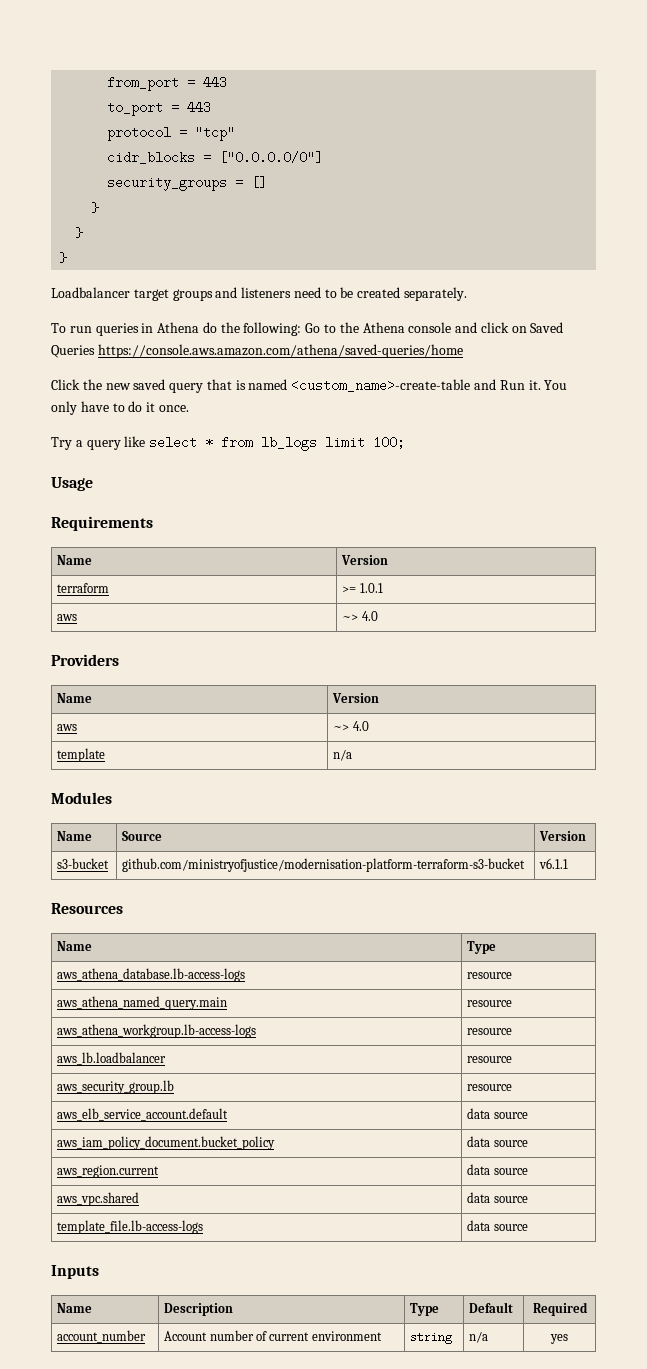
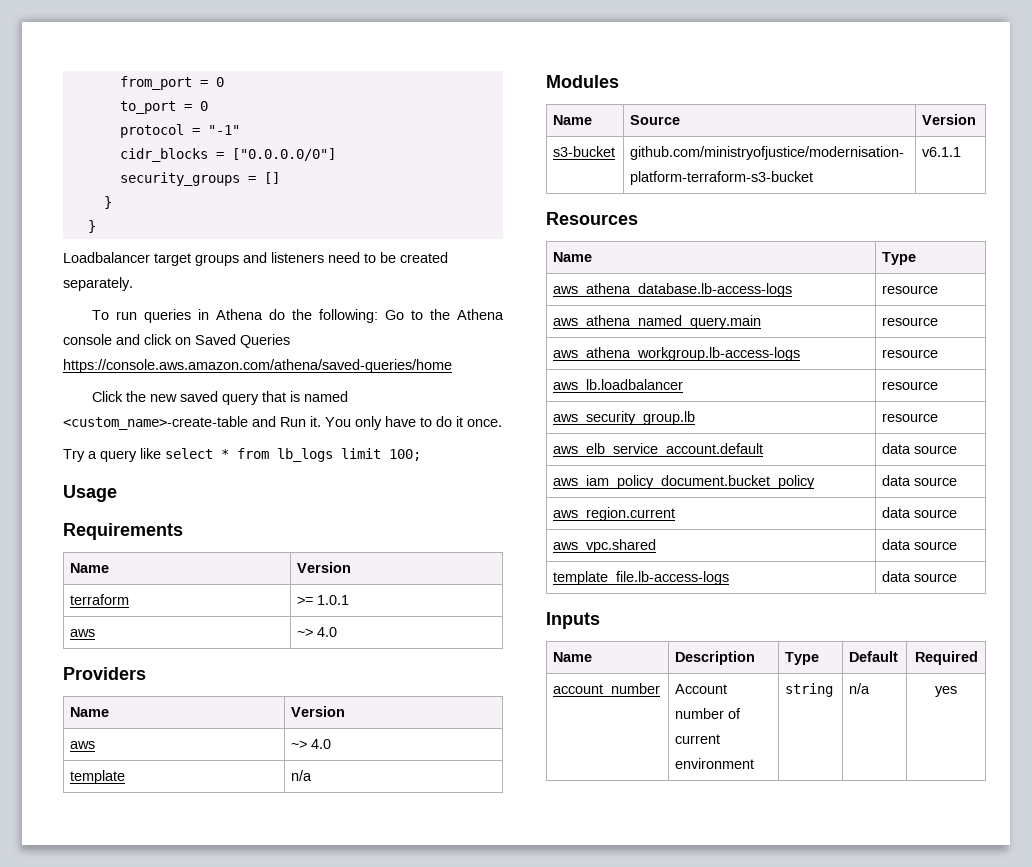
[203,76,228,89] 443 -> [215,77,224,87] 0
[187,101,212,114] 443 -> [199,101,208,111] 0
[195,126,236,141] "tcp" -> [207,125,240,135] "-1"
[59,252,68,263] // } -> (96, 226) none

